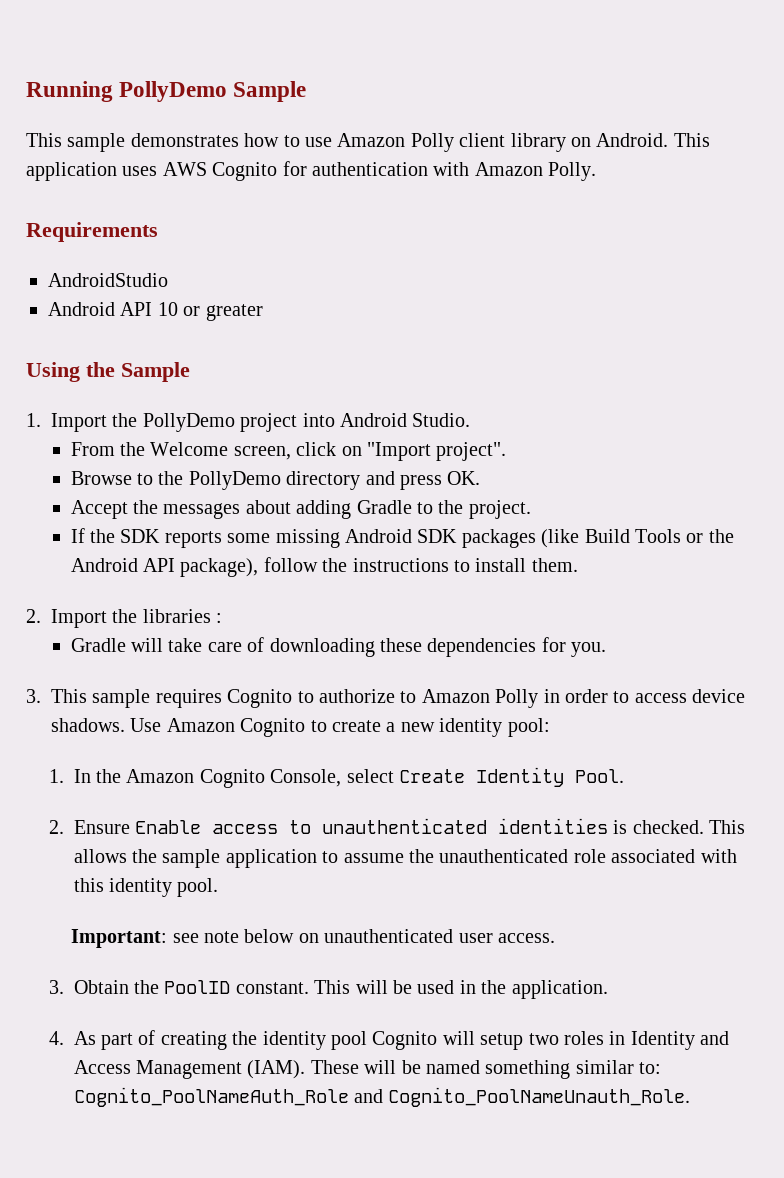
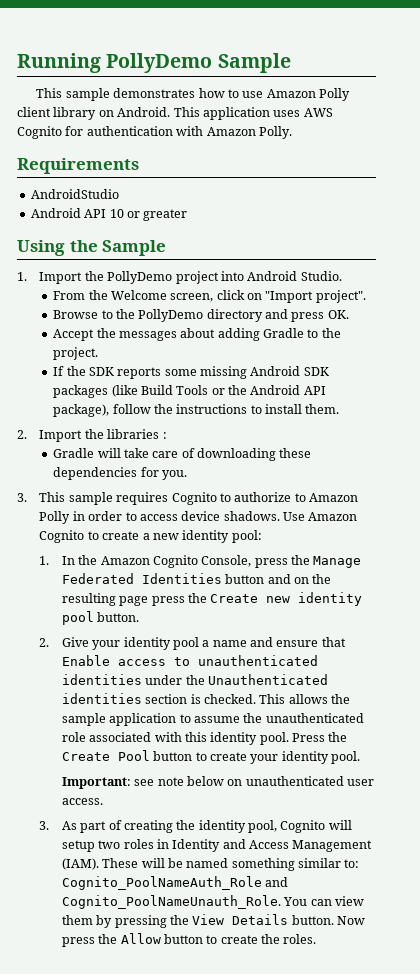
[346,767,625,787] [48,820,130,834] select Create Identity Pool. // 2. Ensure -> [254,555,362,568] [61,573,332,584] [61,592,363,606] [61,611,140,625] [39,637,346,650] press the Manage Federated Identities button and on the resulting page press the Create new identity pool button. // 2. Give your identity pool a name and ensure that
(609, 826) none -> [145,674,328,685] [61,693,188,704] under the Unauthenticated identities section
(219, 887) none -> [292,732,348,742] [61,750,361,764] Press the Create Pool button to create your identity pool.
[73,980,608,999] [48,1031,64,1045] Obtain the PoolID constant. This will be used in the application. // 4. -> (50, 825) none
[331,1031,368,1050] pool -> [248,820,278,833] pool,
(691, 1097) none -> [283,896,364,906] [61,914,366,928] [61,933,317,947] You can view them by pressing the View Details button. Now press the Allow button to create the roles.

